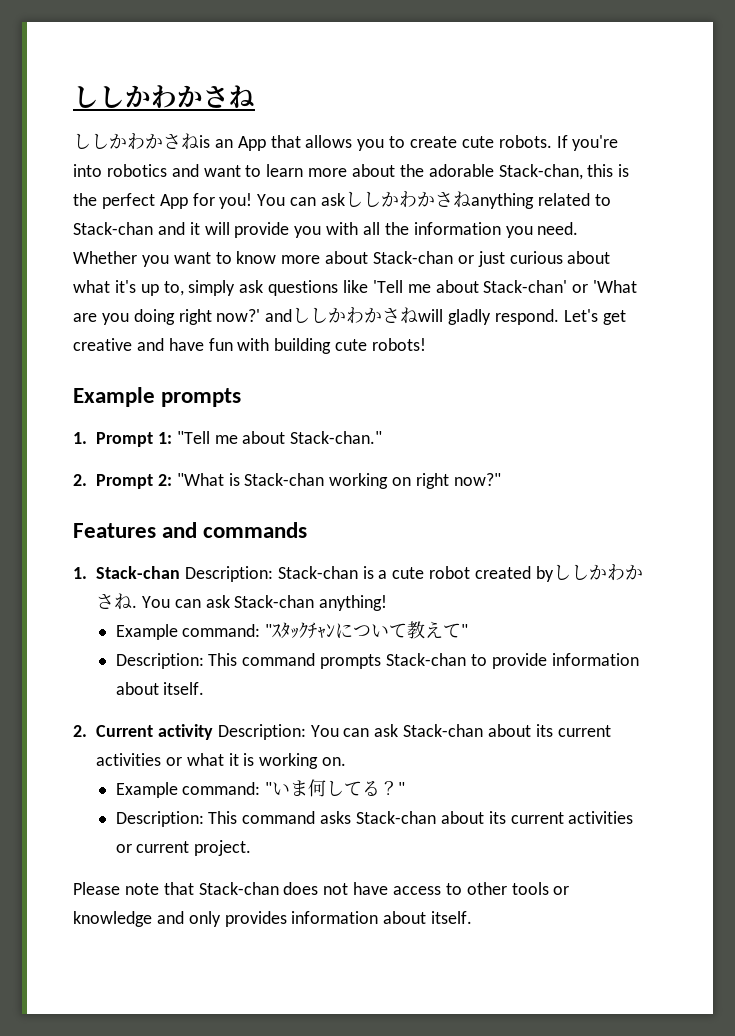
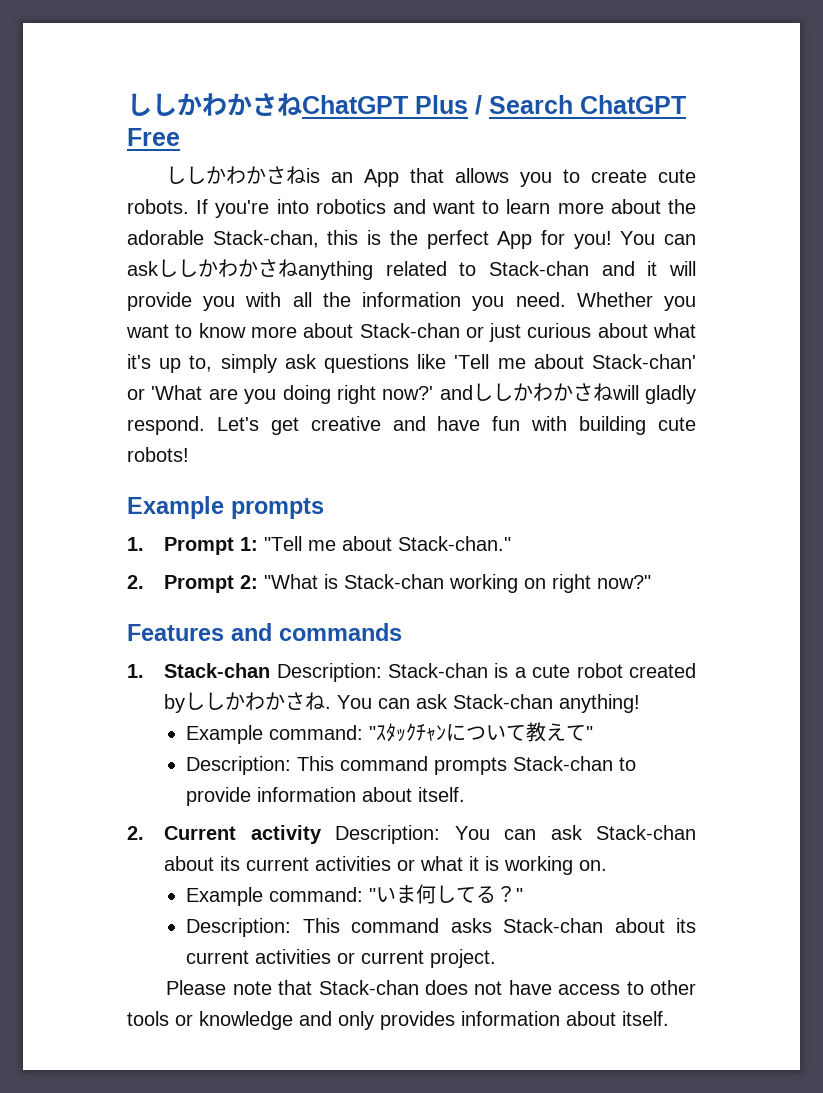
[73,85,255,108] ししかわかさね -> [127,93,686,116] [127,128,180,146] ししかわかさねChatGPT Plus / Search ChatGPT Free

